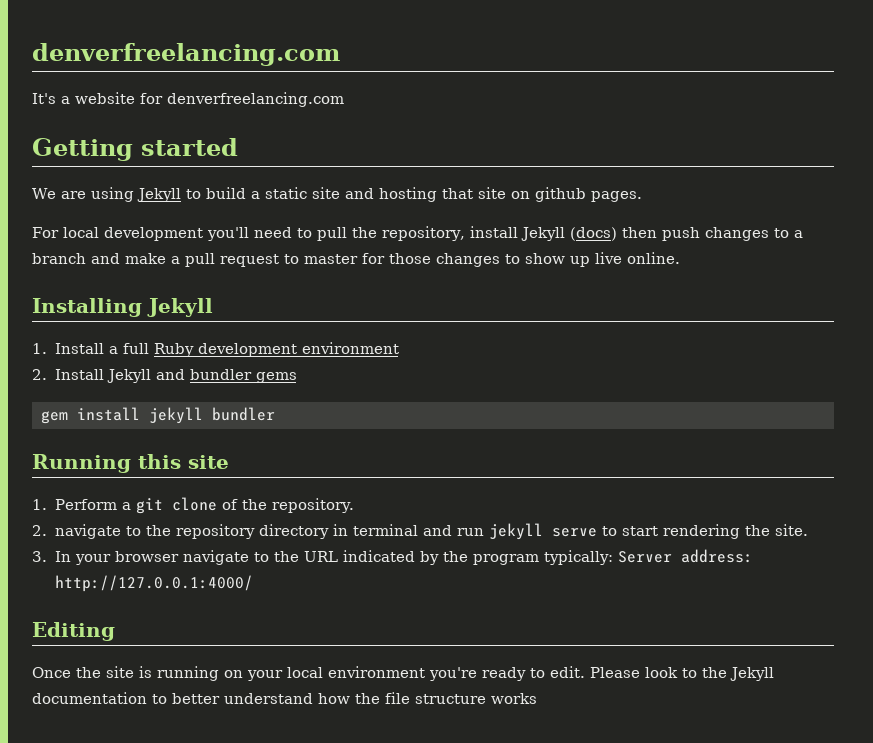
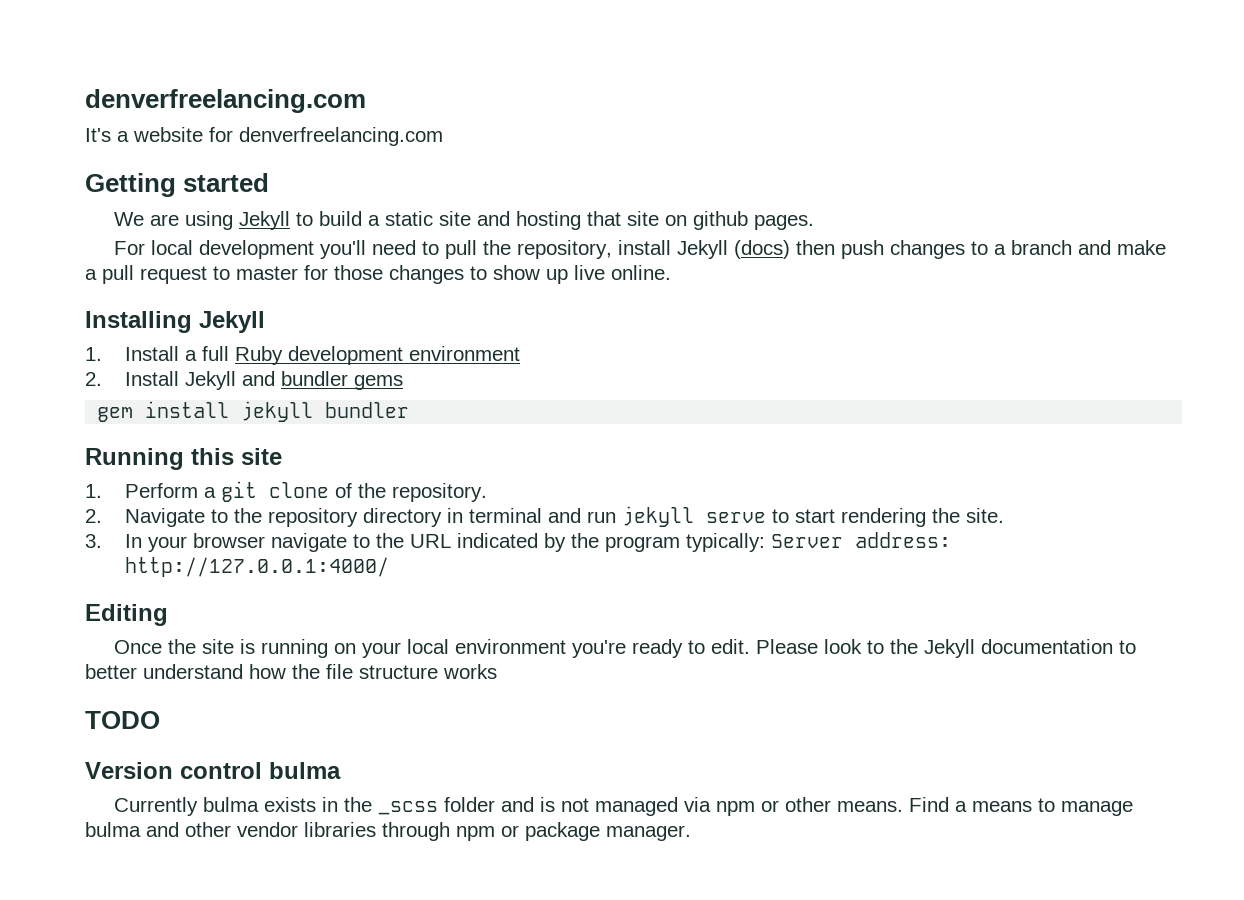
[54,524,121,539] navigate -> [125,508,206,527] Navigate
(537, 698) none -> [85,711,160,729] [85,762,341,779] [113,797,1133,816] [85,822,691,841] // TODO // Version control bulma // Currently bulma exists in the _scss folder and is not managed via npm or other means. Find a means to manage bulma and other vendor libraries through npm or package manager.

